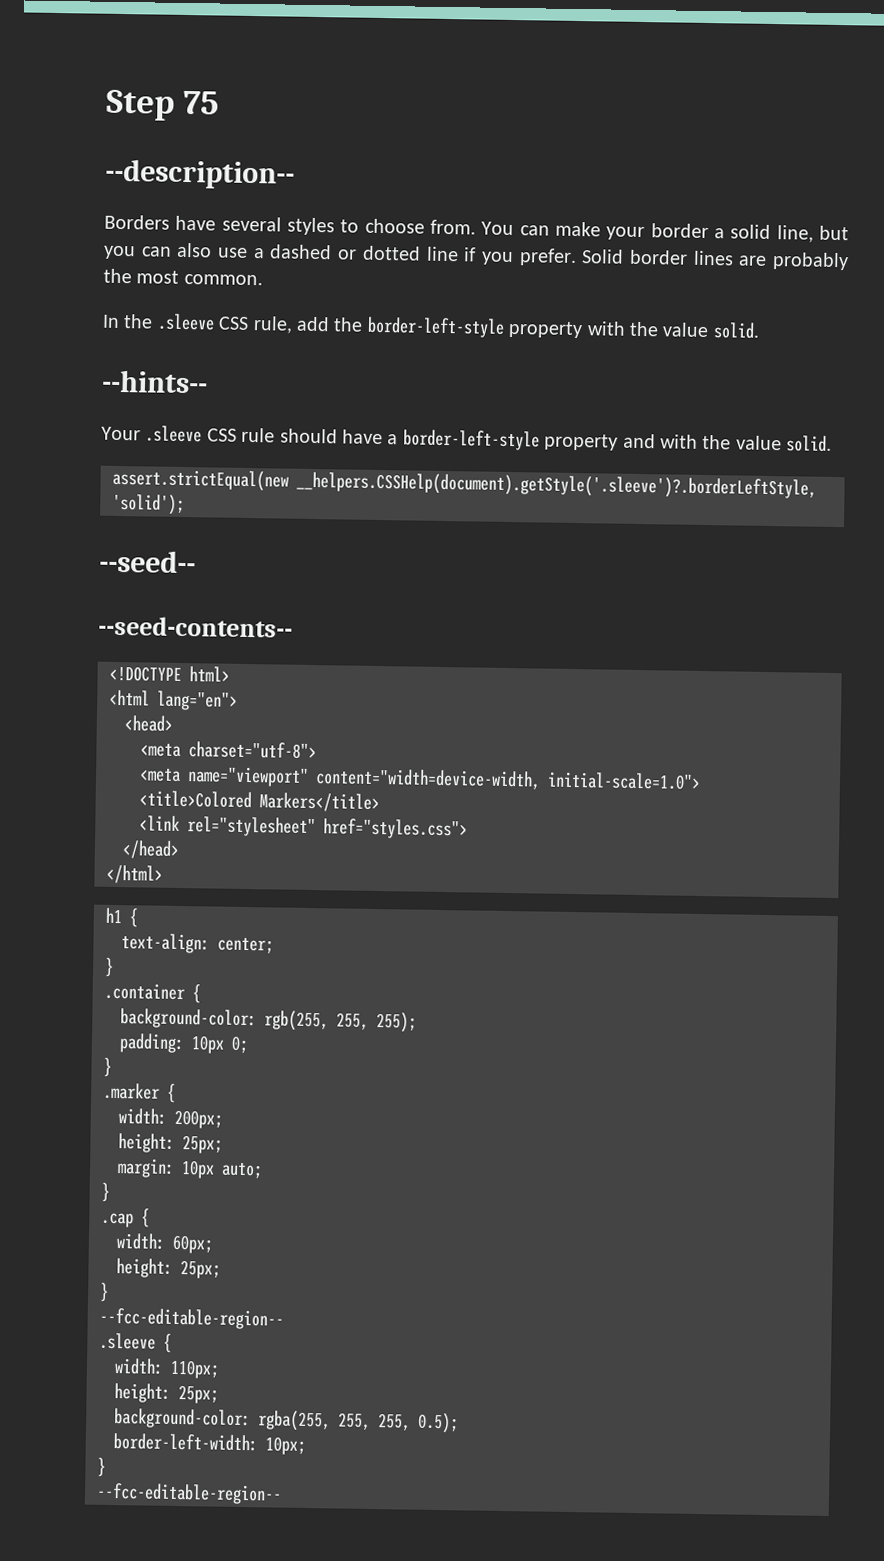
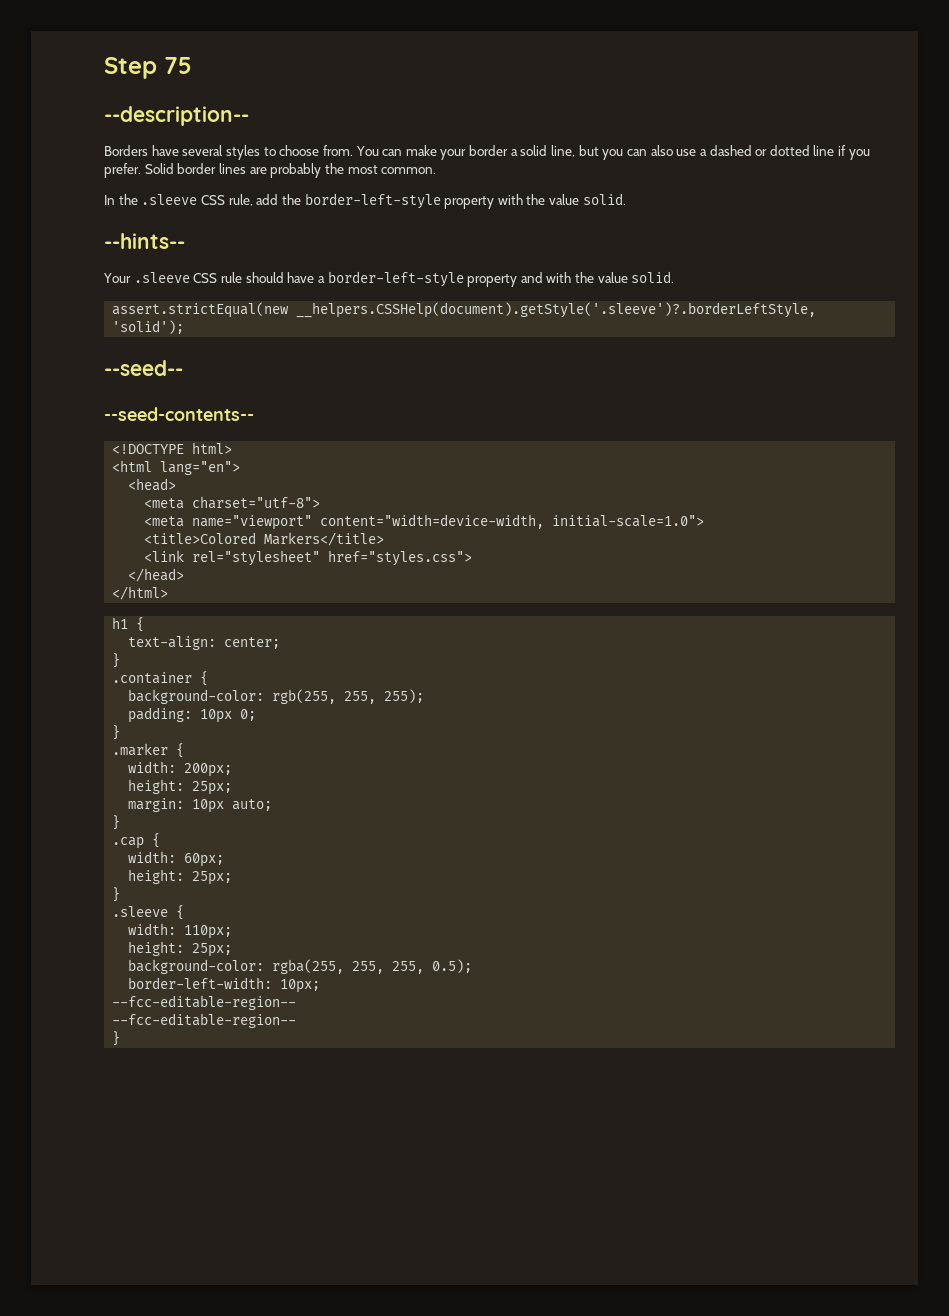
[99,1307,284,1330] // --fcc-editable-region-- -> (121, 894) none
[97,1457,106,1477] [96,1482,282,1505] } // --fcc-editable-region-- -> [112,995,297,1010] [112,1013,297,1028] [112,1031,121,1046] --fcc-editable-region-- // --fcc-editable-region-- // }

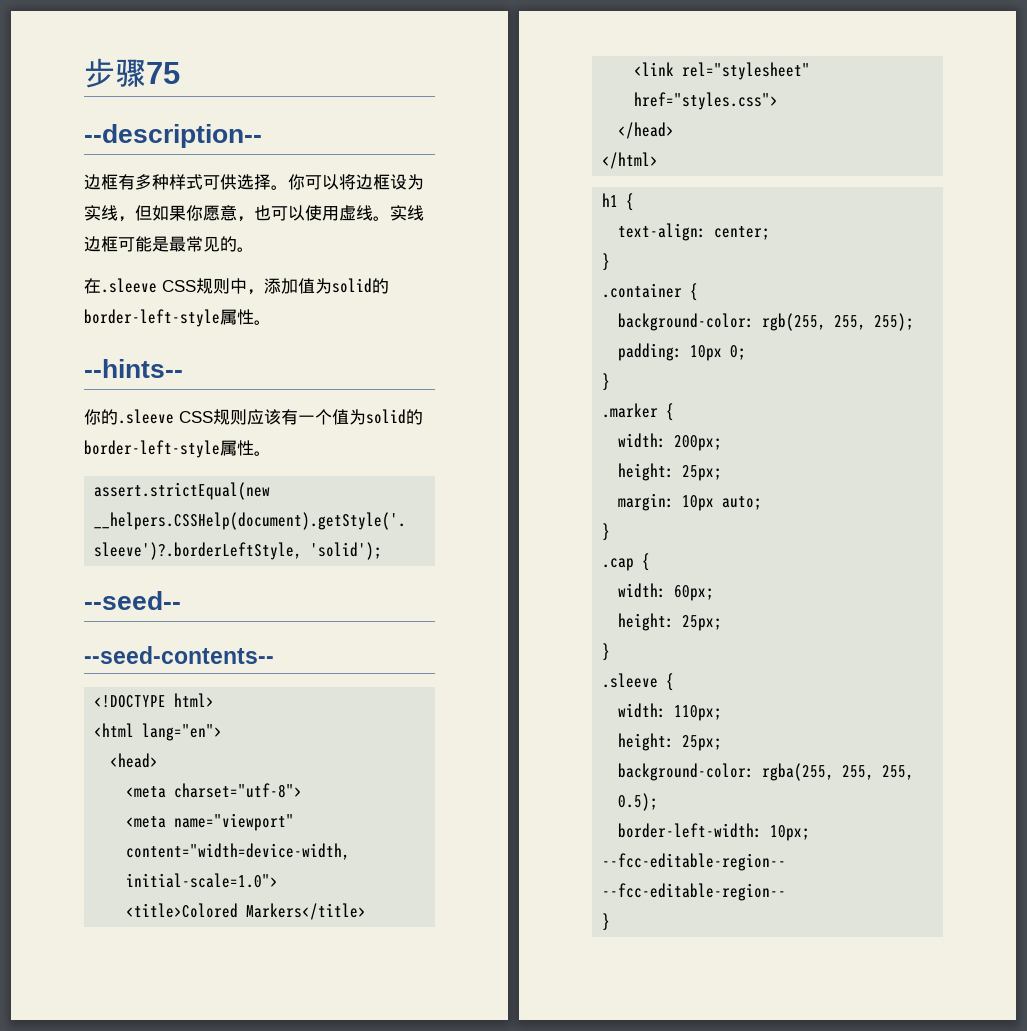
[104,57,157,79] Step -> [84,58,146,88] 步骤
[104,145,870,160] [104,163,437,178] [104,193,626,209] Borders have several styles to choose from. You can make your border a solid line, but you can also use a dashed or dotted line if you prefer. Solid border lines are probably the most common. // In the .sleeve CSS rule, add the border-left-style property with the value solid. -> [84,174,424,190] [84,205,424,222] [84,236,254,252] [84,278,389,295] [84,309,271,327] 边框有多种样式可供选择。你可以将边框设为实线，但如果你愿意，也可以使用虚线。实线边框可能是最常见的。 // 在.sleeve CSS规则中，添加值为solid的border-left-style属性。
[103,271,675,287] Your .sleeve CSS rule should have a border-left-style property and with the value solid. -> [84,409,423,425] [84,440,271,458] 你的.sleeve CSS规则应该有一个值为solid的border-left-style属性。

